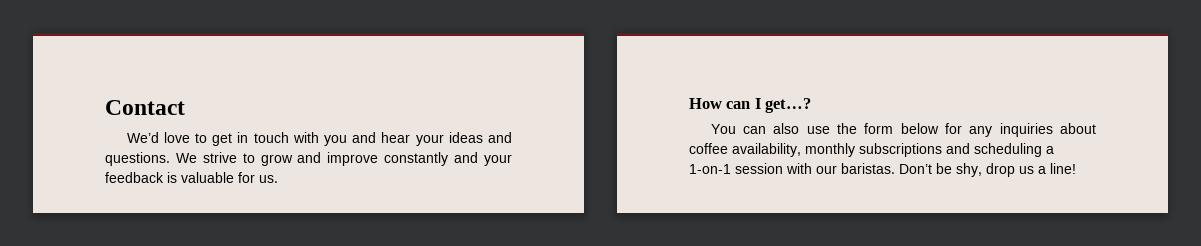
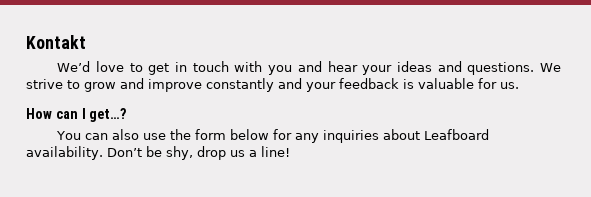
[105,100,185,115] Contact -> [26,35,86,49] Kontakt
[689,143,1054,157] [689,163,895,174] coffee availability, monthly subscriptions and scheduling a 1-on-1 session with our baristas. -> [424,129,490,140] [26,146,103,160] Leafboard availability.

